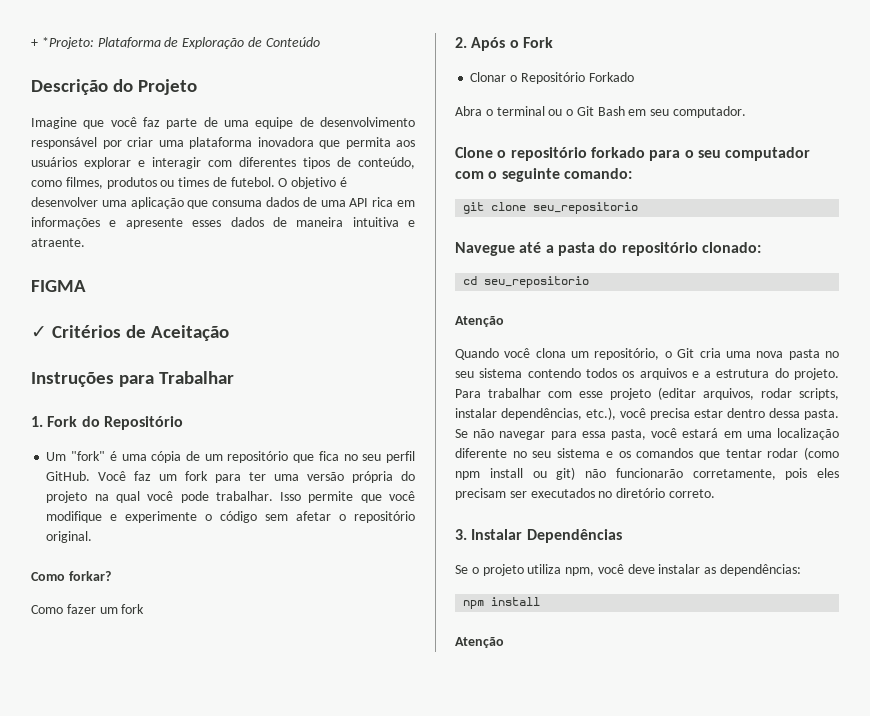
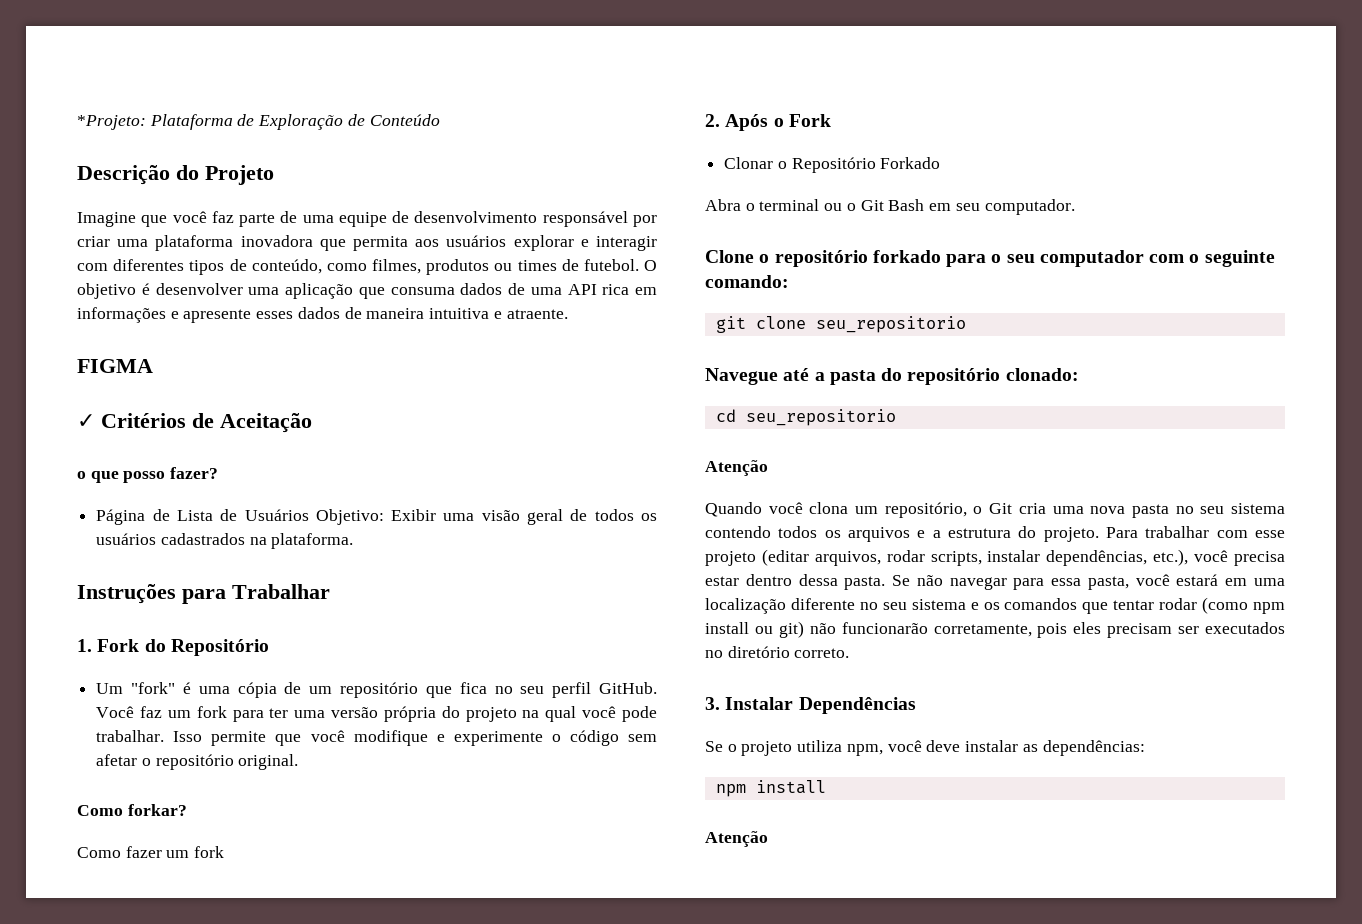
[31,39,38,47] + -> (77, 122) none
(230, 333) none -> [77,467,219,483] [96,509,657,525] [96,533,354,549] // o que posso fazer? // Página de Lista de Usuários Objetivo: Exibir uma visão geral de todos os usuários cadastrados na plataforma.

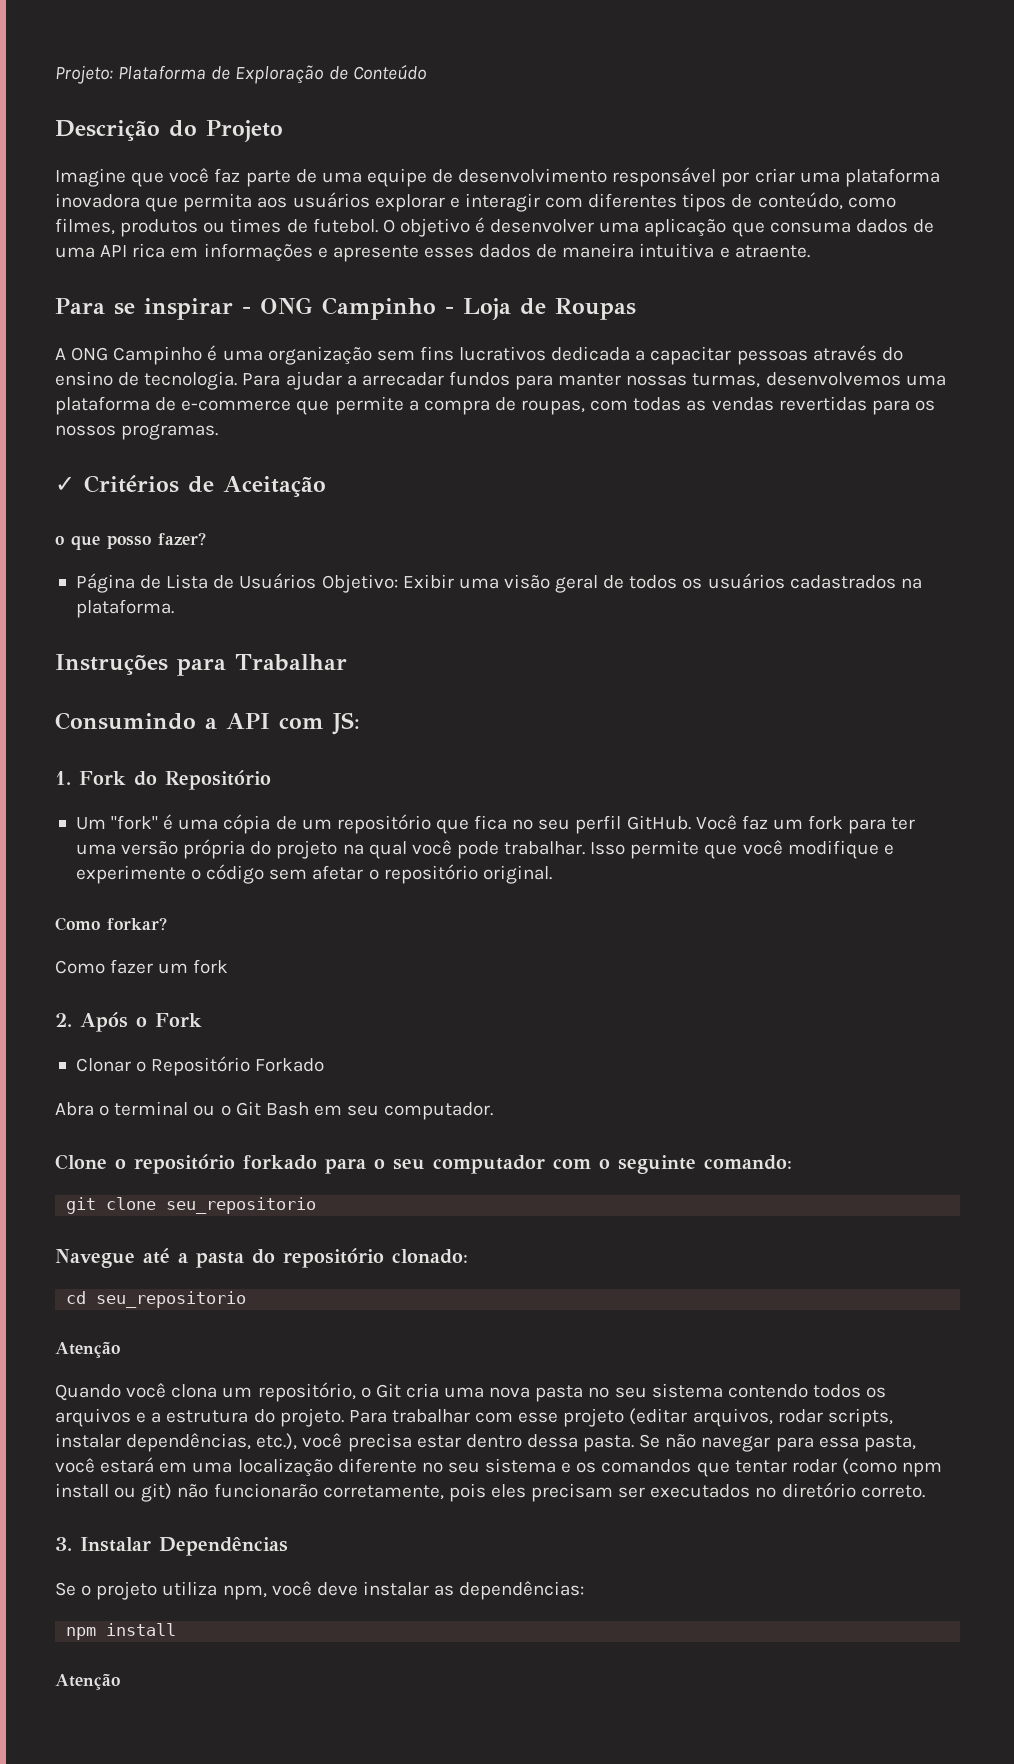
[77,115,146,130] *Projeto: -> [55,65,113,84] Projeto:
[77,359,153,373] FIGMA -> [55,297,636,320] [55,345,903,365] [55,371,946,390] [55,396,935,415] [55,424,219,440] Para se inspirar - ONG Campinho - Loja de Roupas // A ONG Campinho é uma organização sem fins lucrativos dedicada a capacitar pessoas através do ensino de tecnologia. Para ajudar a arrecadar fundos para manter nossas turmas, desenvolvemos uma plataforma de e-commerce que permite a compra de roupas, com todas as vendas revertidas para os nossos programas.
(330, 591) none -> [55,712,360,735] // Consumindo a API com JS:

